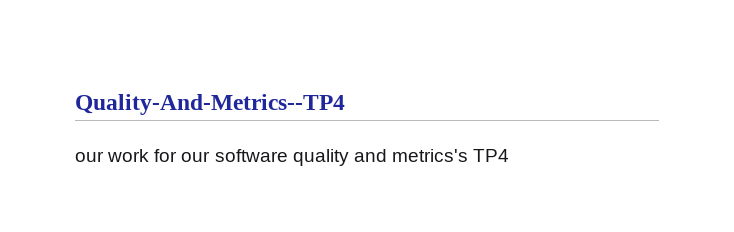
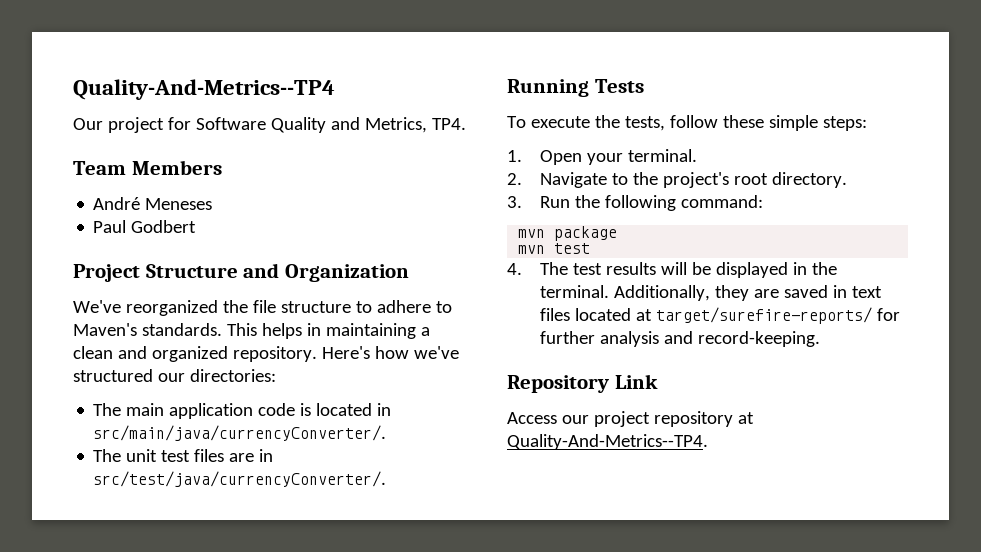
[75,149,510,166] our work for our software quality and metrics's TP4 -> [73,117,466,133] [73,160,222,175] [93,197,213,210] [93,220,197,233] [73,263,409,282] [73,300,452,316] [73,323,430,339] [73,346,459,362] [73,369,276,382] [93,403,392,419] [93,425,387,441] [93,449,274,462] [93,471,387,487] [507,79,644,97] [507,115,867,131] [507,149,697,165] [507,172,847,188] [507,195,763,211] [518,226,618,241] [518,243,591,254] [507,262,837,278] [539,285,882,301] [539,307,900,324] [539,331,820,347] [507,374,658,393] [507,411,754,427] [507,434,708,450] Our project for Software Quality and Metrics, TP4. // Team Members // André Meneses // Paul Godbert // Project Structure and Organization // We've reorganized the file structure to adhere to Maven's standards. This helps in maintaining a clean and organized repository. Here's how we've structured our directories: // The main application code is located in src/main/java/currencyConverter/. // The unit test files are in src/test/java/currencyConverter/. // Running Tests // To execute the tests, follow these simple steps: // 1. Open your terminal. // 2. Navigate to the project's root directory. // 3. Run the following command: // mvn package // mvn test // 4. The test results will be displayed in the terminal. Additionally, they are saved in text files located at target/surefire-reports/ for further analysis and record-keeping. // Repository Link // Access our project repository at Quality-And-Metrics--TP4.

